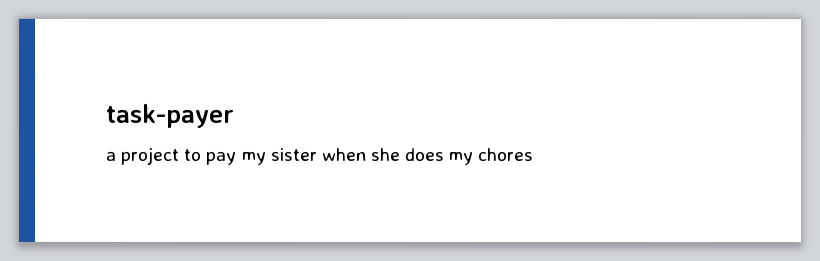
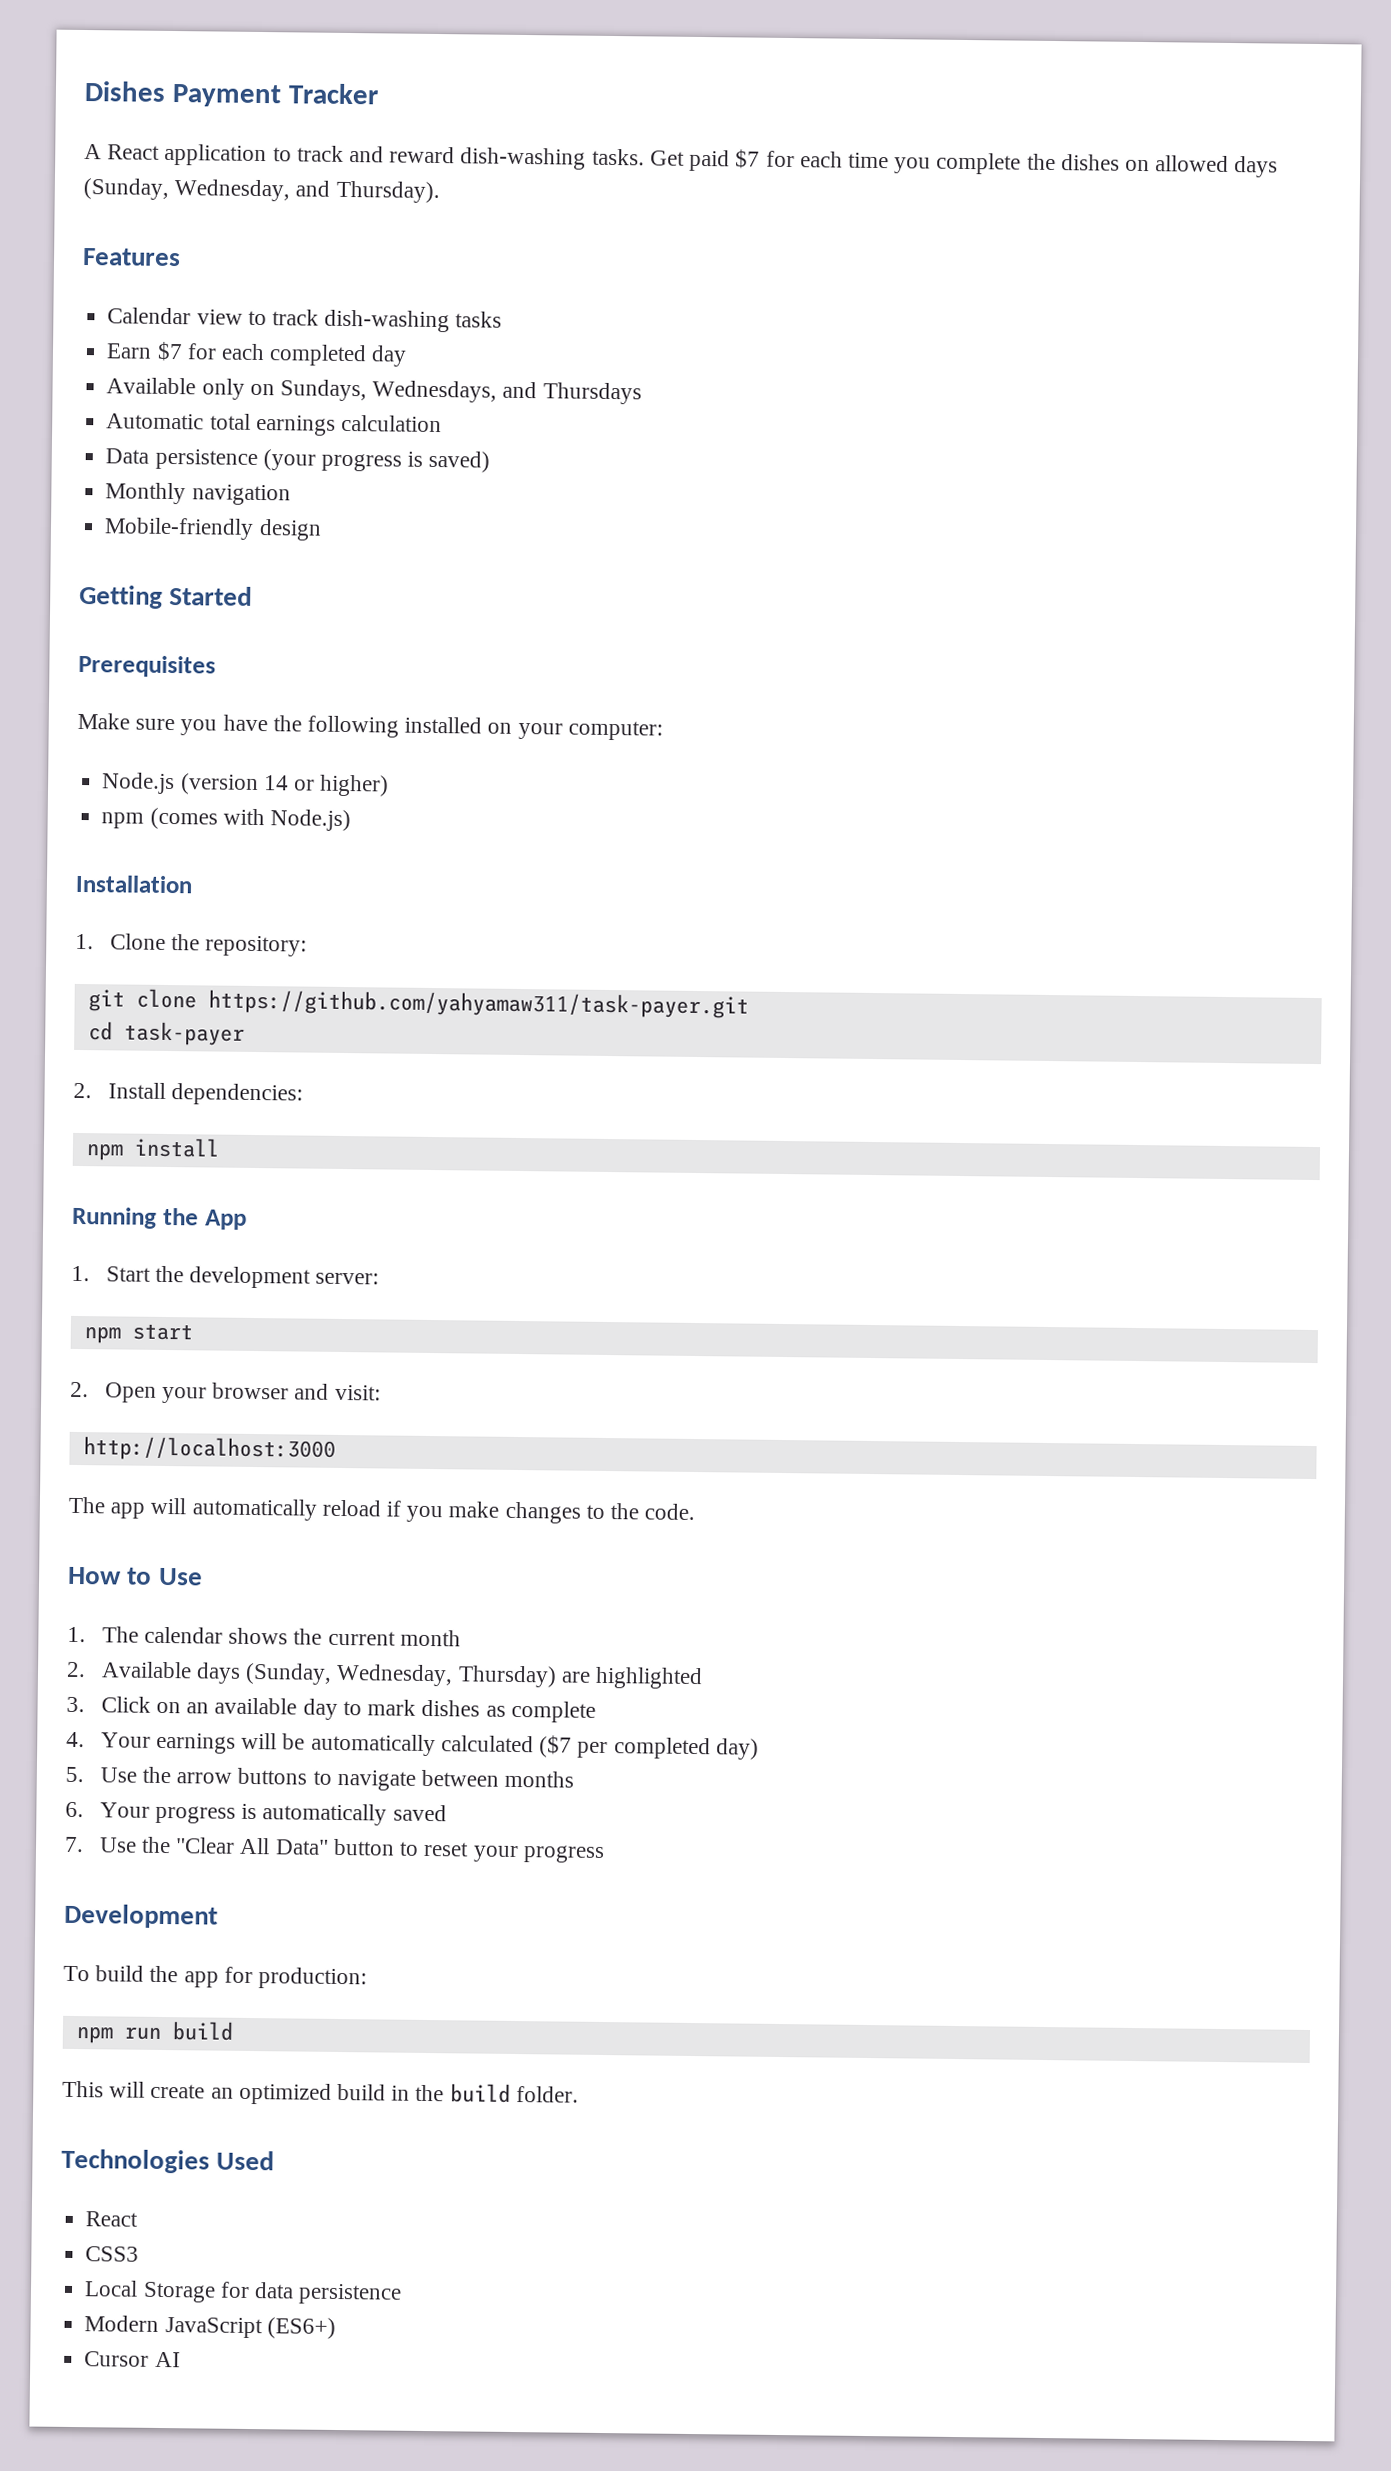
[106,103,235,128] [105,146,534,166] task-payer // a project to pay my sister when she does my chores -> [84,81,379,108] [84,143,1279,178] [83,177,440,204] [82,247,181,267] [107,307,503,333] [106,341,408,367] [106,377,642,405] [106,413,442,436] [105,448,491,473] [105,482,291,506] [104,517,322,541] [79,584,253,609] [78,654,216,678] [77,712,663,741] [101,772,390,797] [101,807,351,832] [75,874,193,894] [75,933,308,957] [87,988,749,1019] [87,1021,245,1046] [73,1082,304,1106] [85,1137,220,1161] [72,1206,247,1230] [71,1265,380,1289] [83,1323,193,1344] [70,1381,381,1404] [82,1436,336,1462] [68,1496,696,1524] [68,1566,203,1586] [67,1626,461,1647] [66,1661,704,1690] [66,1696,596,1723] [66,1731,759,1760] [65,1766,575,1791] [65,1801,447,1826] [64,1836,605,1864] [64,1903,218,1929] [63,1965,368,1990] [75,2021,234,2044] [62,2080,579,2105] [61,2148,275,2174] [85,2211,139,2227] [85,2246,140,2262] [84,2280,403,2305] [84,2315,336,2339] [84,2351,181,2368] Dishes Payment Tracker // A React application to track and reward dish-washing tasks. Get paid $7 for each time you complete the dishes on allowed days (Sunday, Wednesday, and Thursday). // Features // Calendar view to track dish-washing tasks // Earn $7 for each completed day // Available only on Sundays, Wednesdays, and Thursdays // Automatic total earnings calculation // Data persistence (your progress is saved) // Monthly navigation // Mobile-friendly design // Getting Started // Prerequisites // Make sure you have the following installed on your computer: // Node.js (version 14 or higher) // npm (comes with Node.js) // Installation // 1. Clone the repository: // git clone https://github.com/yahyamaw311/task-payer.git // cd task-payer // 2. Install dependencies: // npm install // Running the App // 1. Start the development server: // npm start // 2. Open your browser and visit: // http://localhost:3000 // The app will automatically reload if you make changes to the code. // How to Use // 1. The calendar shows the current month // 2. Available days (Sunday, Wednesday, Thursday) are highlighted // 3. Click on an available day to mark dishes as complete // 4. Your earnings will be automatically calculated ($7 per completed day) // 5. Use the arrow buttons to navigate between months // 6. Your progress is automatically saved // 7. Use the "Clear All Data" button to reset your progress // Development // To build the app for production: // npm run build // This will create an optimized build in the build folder. // Technologies Used // React // CSS3 // Local Storage for data persistence // Modern JavaScript (ES6+) // Cursor AI

